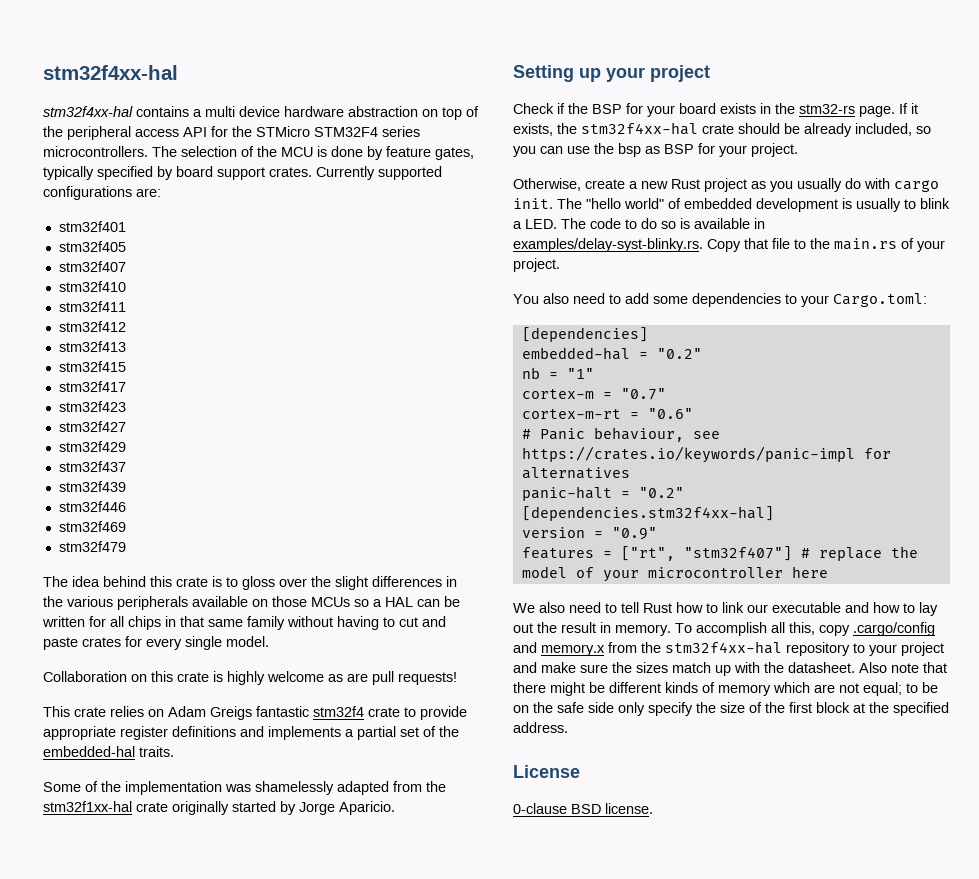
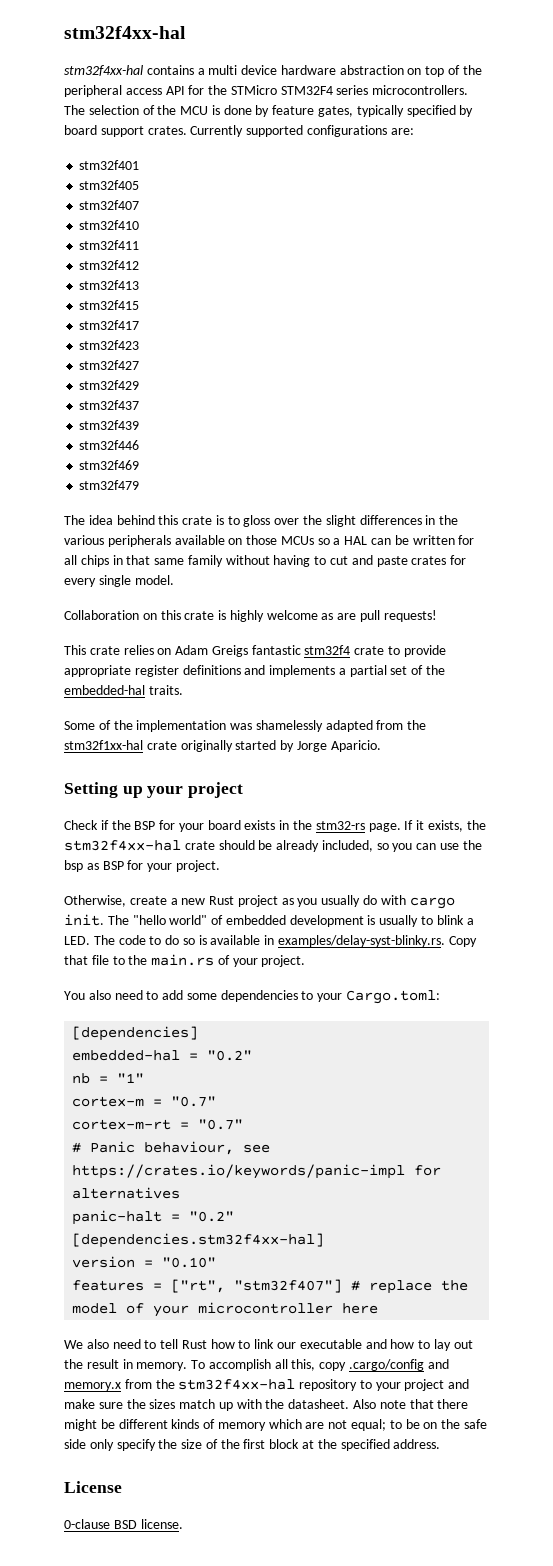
[647,408,693,419] "0.6" -> [198,1119,244,1130] "0.7"
[611,527,657,540] "0.9" -> [162,1257,217,1268] "0.10"

